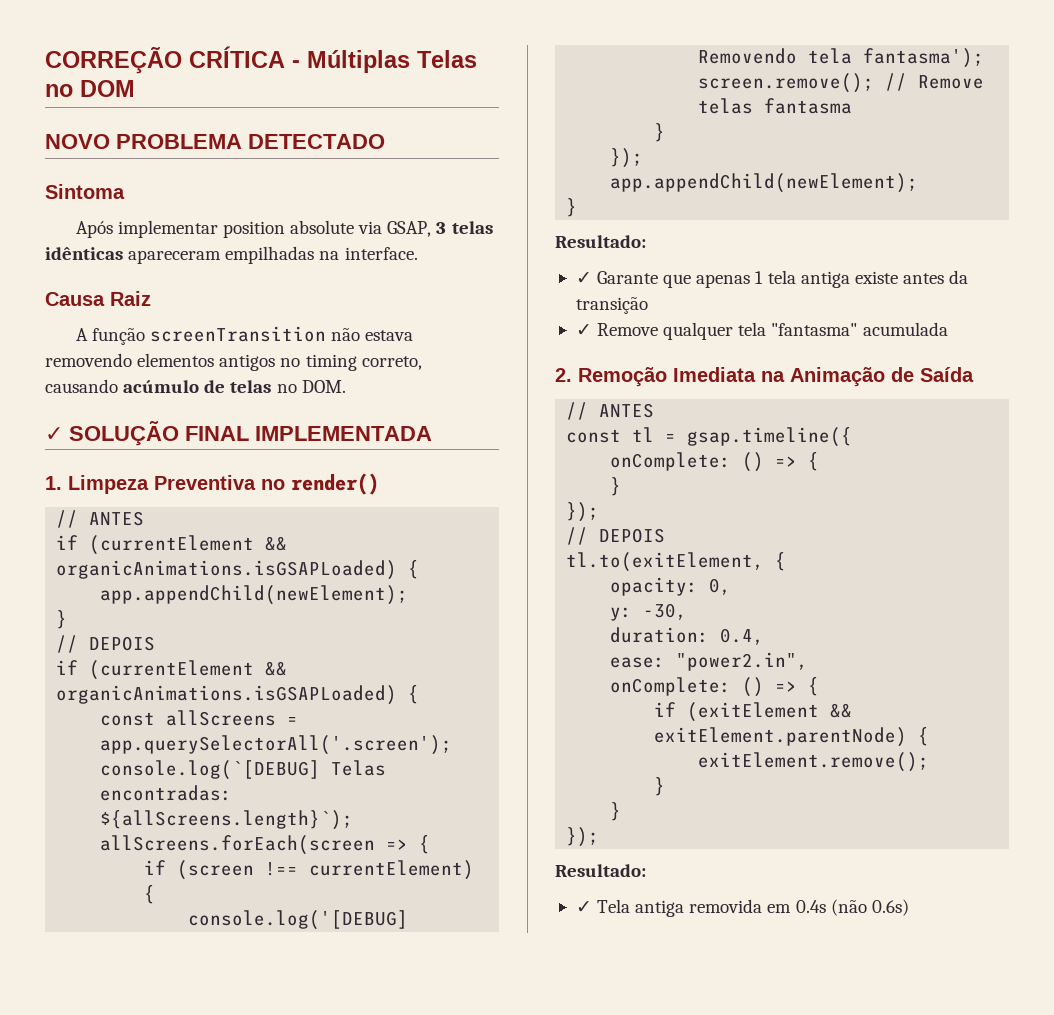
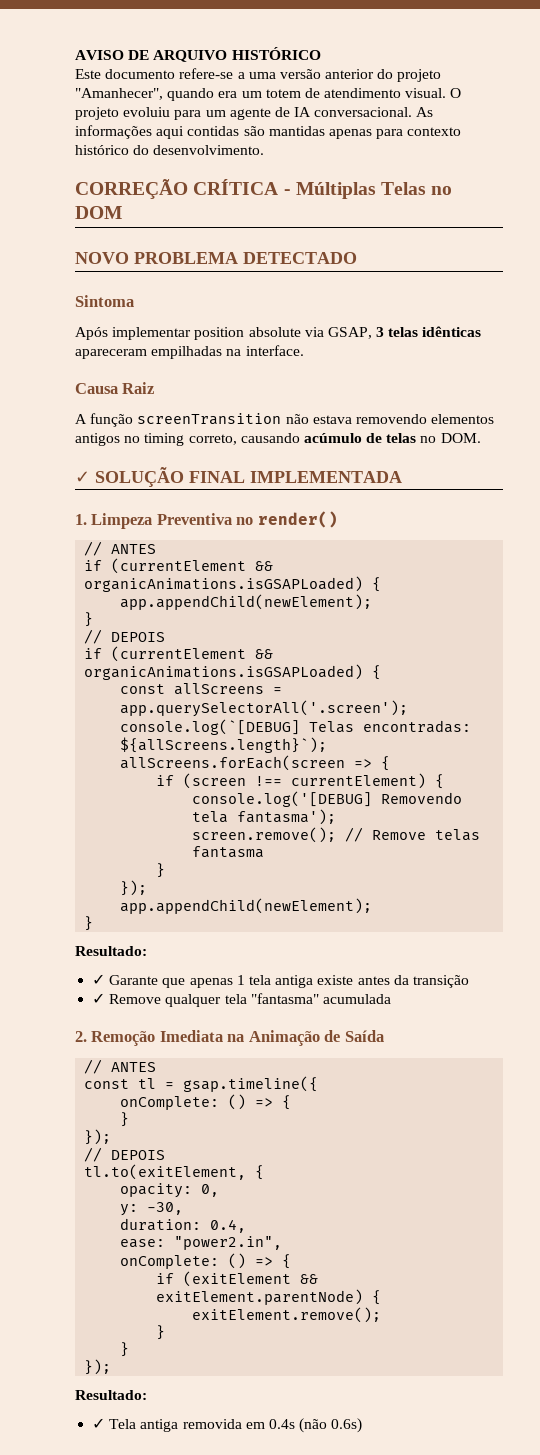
(45, 60) none -> [75,47,321,62] [75,68,442,82] [75,88,462,101] [75,107,434,120] [75,125,462,139] [75,145,265,155] AVISO DE ARQUIVO HISTÓRICO // Este documento refere-se a uma versão anterior do projeto "Amanhecer", quando era um totem de atendimento visual. O projeto evoluiu para um agente de IA conversacional. As informações aqui contidas são mantidas apenas para contexto histórico do desenvolvimento. //

